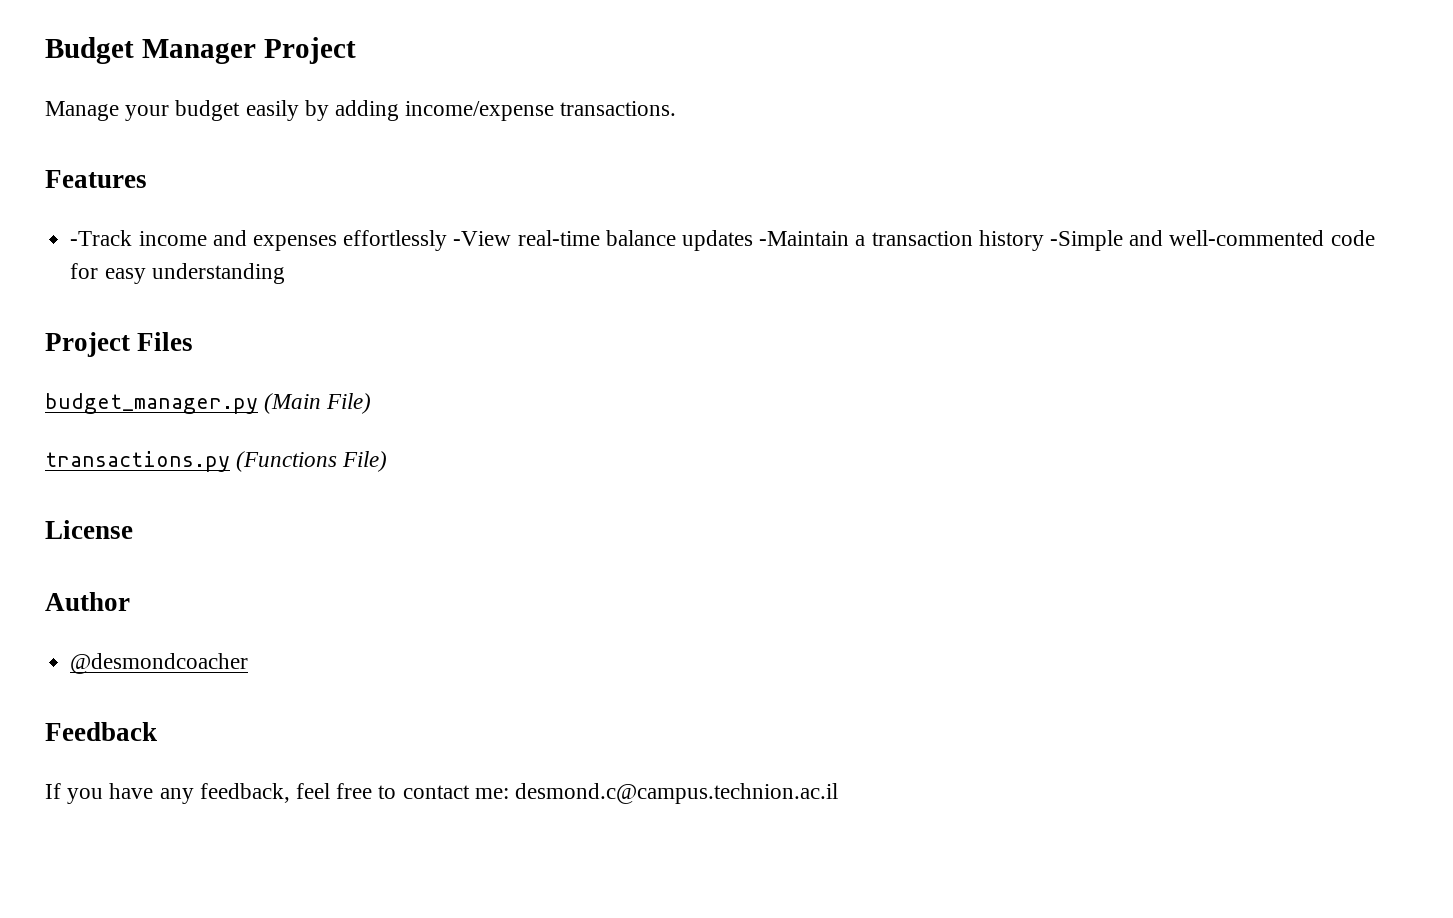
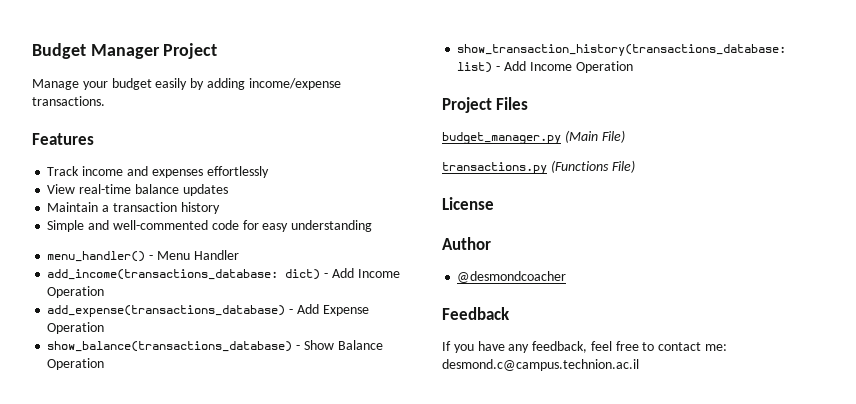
[70,230,133,246] -Track -> [47,166,80,176] Track
[453,231,512,246] -View -> [47,184,76,194] // View
[759,231,850,246] -Maintain -> [47,202,99,212] // Maintain
[1050,230,1124,251] -Simple -> [47,220,85,232] // Simple
(285, 273) none -> [47,250,239,262] [47,268,400,280] [47,286,105,298] [47,304,369,317] [47,322,105,334] [47,340,383,352] [47,358,105,370] [457,44,787,56] [457,61,633,73] // menu_handler() - Menu Handler // add_income(transactions_database: dict) - Add Income Operation // add_expense(transactions_database) - Add Expense Operation // show_balance(transactions_database) - Show Balance Operation // show_transaction_history(transactions_database: list) - Add Income Operation

